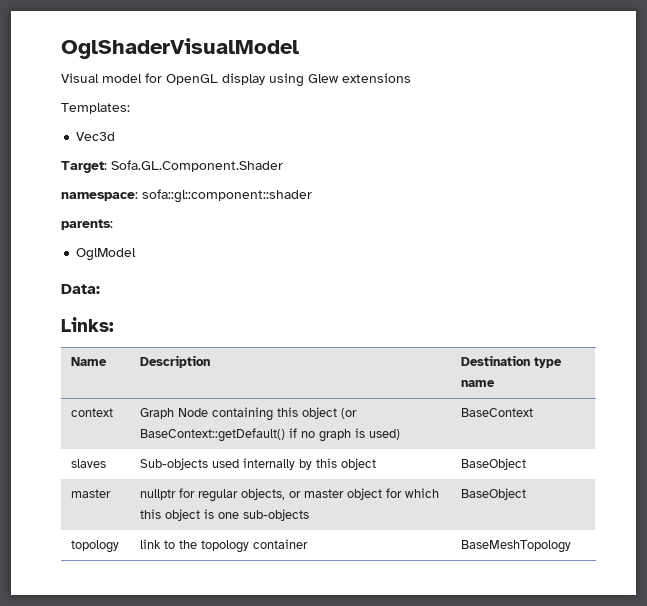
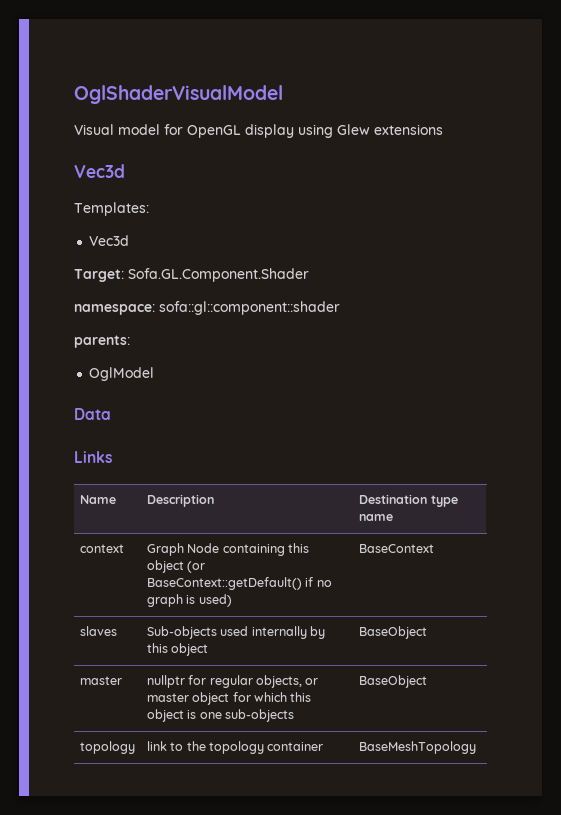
(411, 78) none -> [74,164,125,178] // Vec3d
[61,284,100,294] [61,317,114,332] Data: // Links: -> [74,408,111,420] [74,451,112,463] Data // Links

